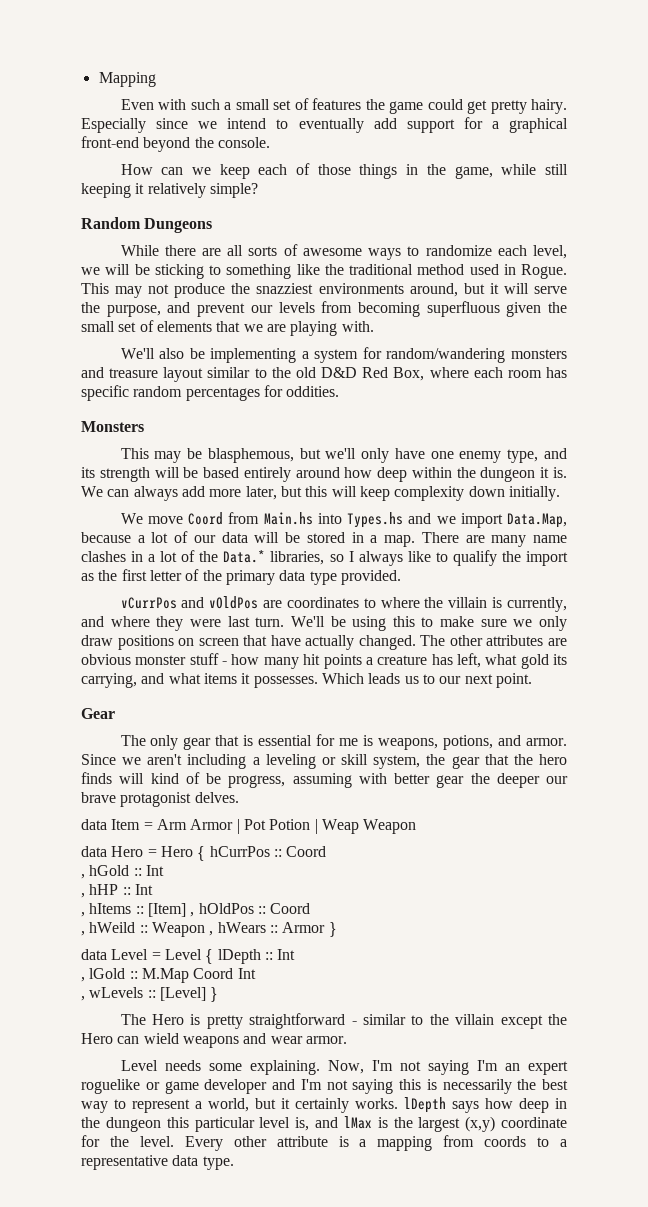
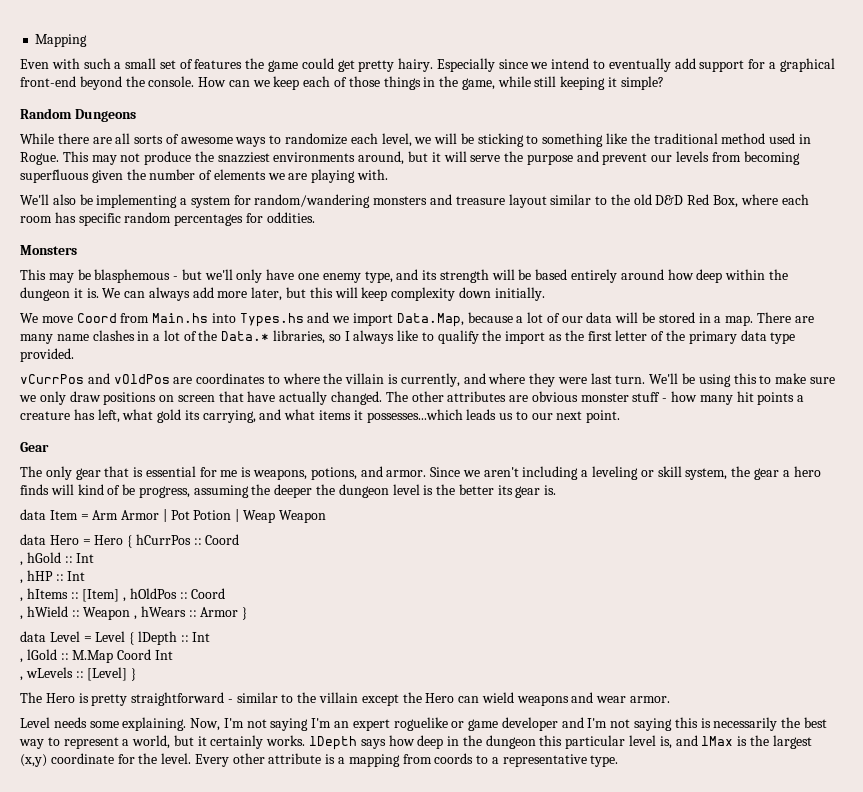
(270, 142) // -> (195, 81) none
[147,183,206,198] relatively -> (618, 82) none
[106,305,161,317] purpose, -> [526,154,573,165] purpose
[81,321,137,332] small set -> [149,169,196,180] number
[216,321,241,332] that -> (266, 174) none
[207,448,294,463] blasphemous, -> [94,269,179,283] blasphemous -
[253,673,364,688] possesses. Which -> [366,409,463,423] possesses...which
[484,754,533,765] that the -> [782,470,790,477] a
[358,773,568,788] [81,792,239,807] with better gear the deeper our brave protagonist delves. -> [251,484,557,498] the deeper the dungeon level is the better its gear is.
[89,922,136,933] hWeild -> [26,606,68,617] hWield
[172,1155,199,1166] data -> (587, 760) none

